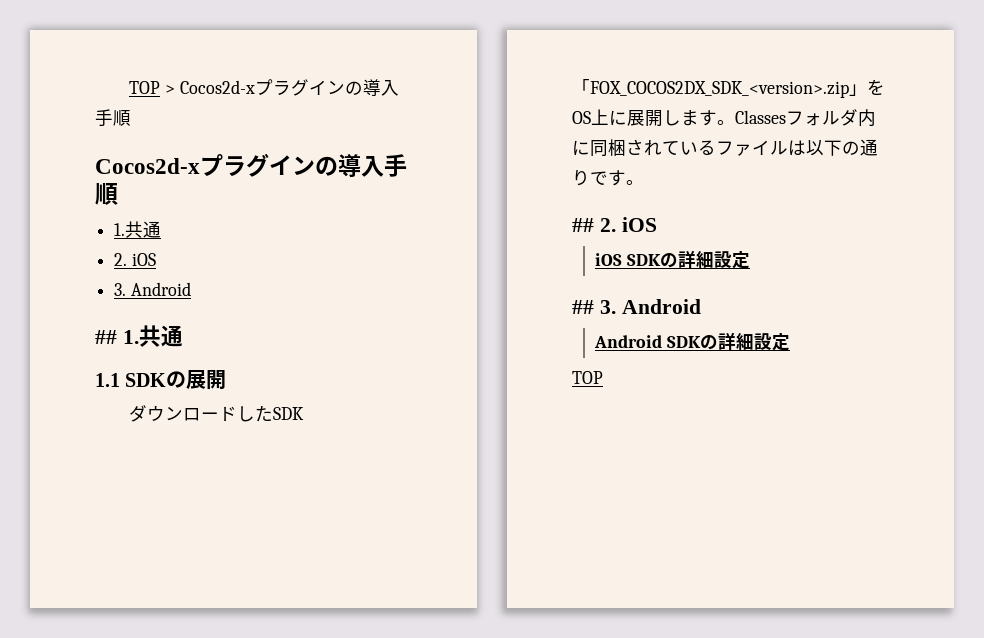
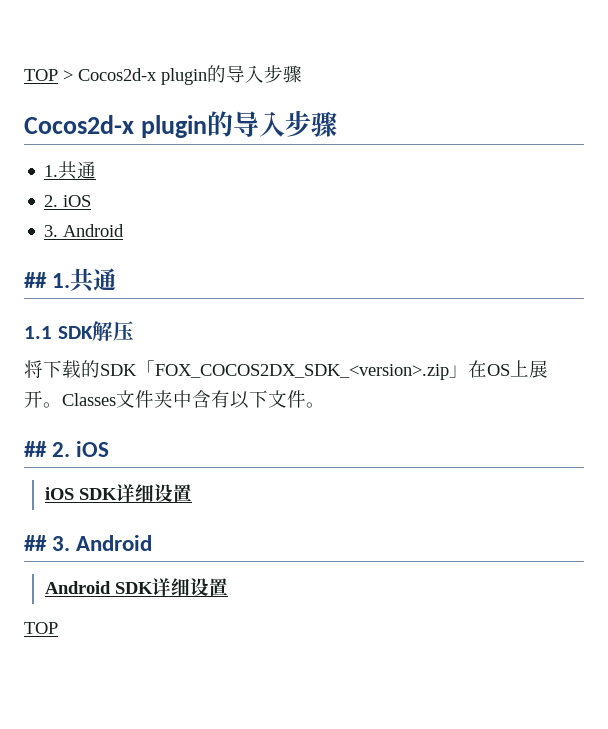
[254,79,399,96] [95,109,131,127] [95,153,407,177] [95,182,118,205] プラグインの導入手順 // Cocos2d-xプラグインの導入手順 -> [161,65,302,85] [24,111,338,138] plugin的导入步骤 // Cocos2d-x plugin的导入步骤
[166,370,227,390] [129,405,305,422] [572,79,885,98] [572,109,876,127] [572,139,878,157] [572,170,626,186] の展開 // ダウンロードしたSDK「FOX_COCOS2DX_SDK_<version>.zip」をOS上に展開します。Classesフォルダ内に同梱されているファイルは以下の通りです -> [91,321,134,341] [24,360,548,380] [24,390,306,409] 解压 // 将下载的SDK「FOX_COCOS2DX_SDK_<version>.zip」在OS上展开。Classes文件夹中含有以下文件
[659,250,750,269] の詳細設定 -> [115,484,192,502] 详细设置
[699,332,790,351] の詳細設定 -> [151,578,228,596] 详细设置

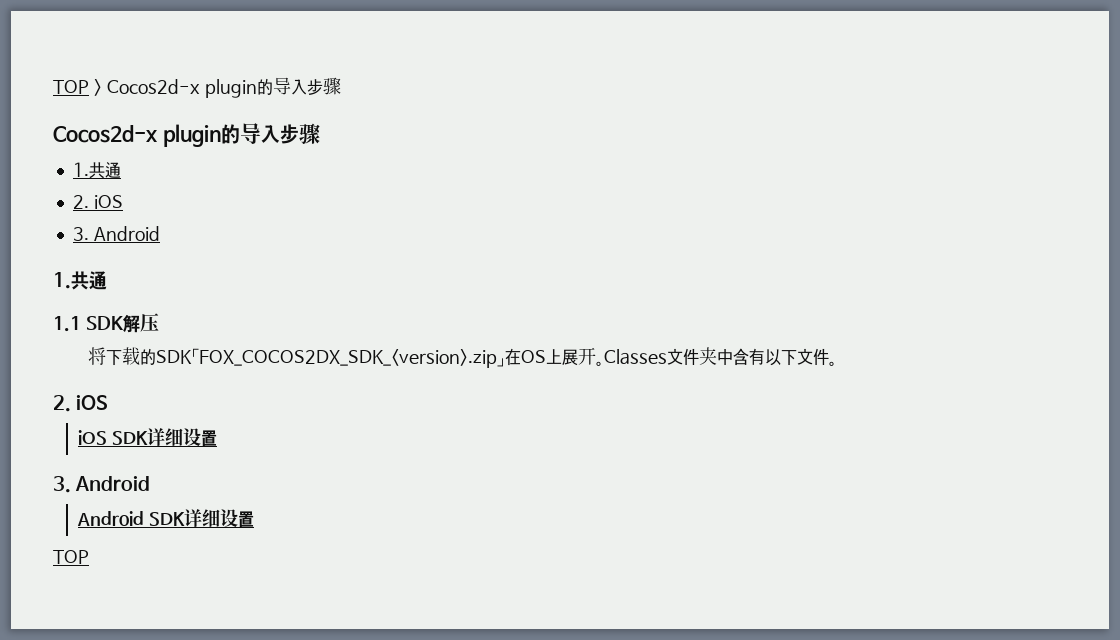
[24,272,47,288] ## -> (160, 233) none
[24,441,47,457] ## -> (837, 363) none
[24,535,47,551] ## -> (217, 438) none

